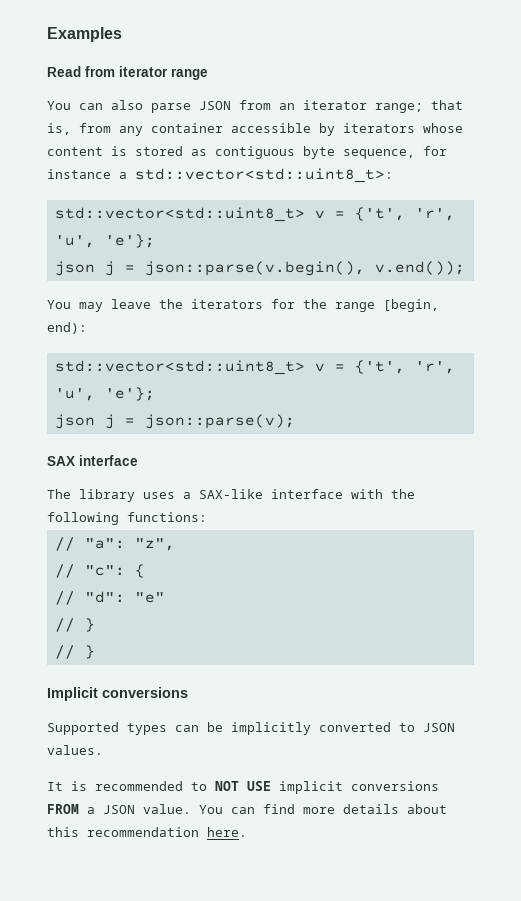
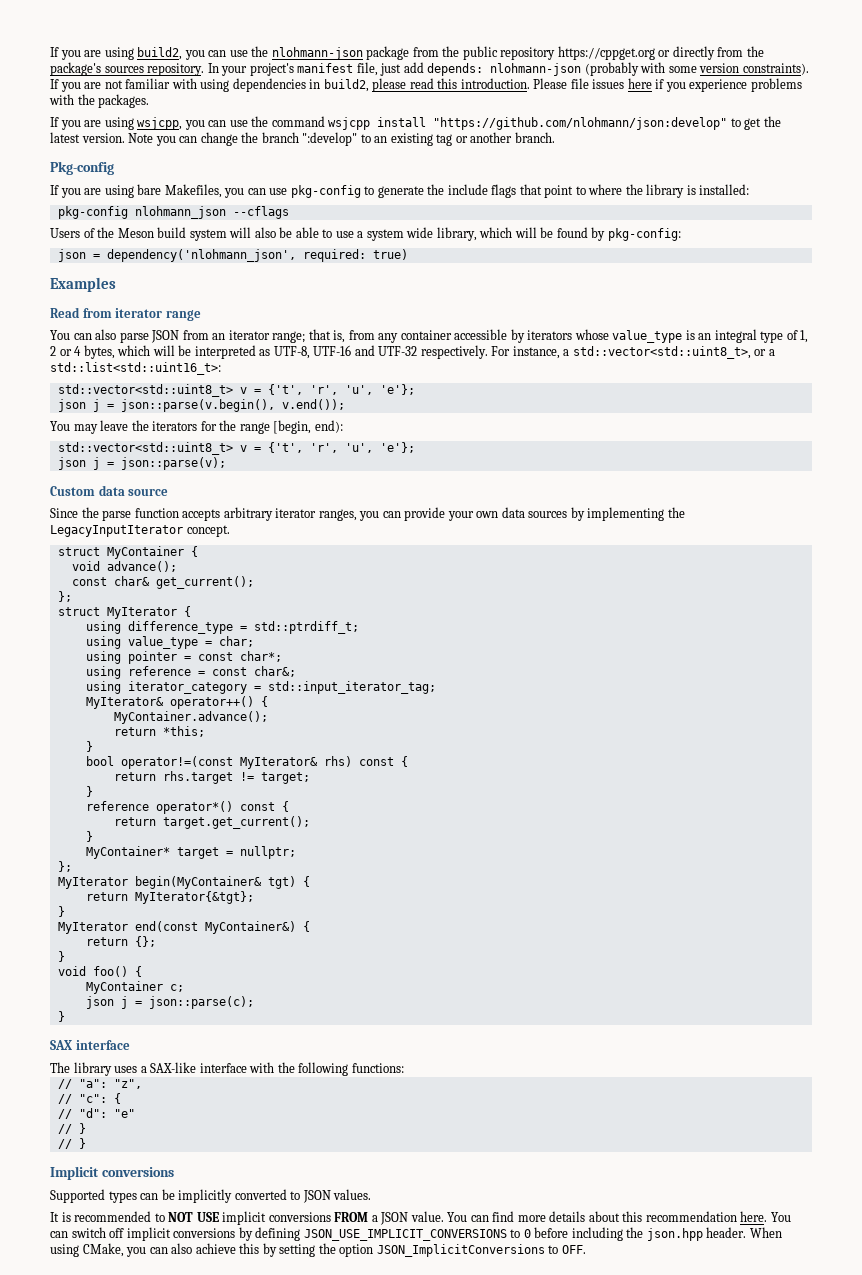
(47, 34) none -> [50,46,764,60] [50,62,809,76] [50,78,802,92] [49,94,150,108] [50,116,781,130] [50,132,555,146] [50,161,114,175] [50,184,750,198] [57,206,289,219] [50,227,681,241] [57,249,408,262] If you are using build2, you can use the nlohmann-json package from the public repository https://cppget.org or directly from the package's sources repository. In your project's manifest file, just add depends: nlohmann-json (probably with some version constraints). If you are not familiar with using dependencies in build2, please read this introduction. Please file issues here if you experience problems with the packages. // If you are using wsjcpp, you can use the command wsjcpp install "https://github.com/nlohmann/json:develop" to get the latest version. Note you can change the branch ":develop" to an existing tag or another branch. // Pkg-config // If you are using bare Makefiles, you can use pkg-config to generate the include flags that point to where the library is installed: // pkg-config nlohmann_json --cflags // Users of the Meson build system will also be able to use a system wide library, which will be found by pkg-config: // json = dependency('nlohmann_json', required: true) //
[47,146,447,159] [47,168,393,183] content is stored as contiguous byte sequence, for instance a std::vector<std::uint8_t>: -> [612,329,809,343] [50,345,775,359] [50,362,221,375] value_type is an integral type of 1, 2 or 4 bytes, which will be interpreted as UTF-8, UTF-16 and UTF-32 respectively. For instance, a std::vector<std::uint8_t>, or a std::list<std::uint16_t>:
(295, 421) none -> [50,485,169,496] [50,507,685,521] [50,525,230,537] [57,546,198,559] [71,561,177,572] [71,576,254,589] [57,591,72,602] [57,606,191,619] [85,621,359,634] [85,636,254,649] [85,651,282,664] [85,666,296,679] [85,681,436,694] [85,696,268,709] [113,711,268,724] [113,726,205,737] [85,741,93,752] [85,756,408,769] [113,771,310,784] [85,786,93,797] [85,801,289,814] [113,816,310,829] [85,831,93,842] [85,846,296,859] [57,861,72,872] [57,876,310,889] [85,891,254,904] [57,906,65,917] [57,921,310,934] [85,936,156,947] [57,951,65,962] [57,966,142,977] [85,981,184,994] [85,996,254,1009] [57,1011,65,1022] // Custom data source // Since the parse function accepts arbitrary iterator ranges, you can provide your own data sources by implementing the LegacyInputIterator concept. // struct MyContainer { // void advance(); // const char& get_current(); // }; // struct MyIterator { // using difference_type = std::ptrdiff_t; // using value_type = char; // using pointer = const char*; // using reference = const char&; // using iterator_category = std::input_iterator_tag; // MyIterator& operator++() { // MyContainer.advance(); // return *this; // } // bool operator!=(const MyIterator& rhs) const { // return rhs.target != target; // } // reference operator*() const { // return target.get_current(); // } // MyContainer* target = nullptr; // }; // MyIterator begin(MyContainer& tgt) { // return MyIterator{&tgt}; // } // MyIterator end(const MyContainer&) { // return {}; // } // void foo() { // MyContainer c; // json j = json::parse(c); // }
(247, 832) none -> [770,1212,791,1222] [50,1227,782,1241] [50,1243,586,1257] You can switch off implicit conversions by defining JSON_USE_IMPLICIT_CONVERSIONS to 0 before including the json.hpp header. When using CMake, you can also achieve this by setting the option JSON_ImplicitConversions to OFF.

